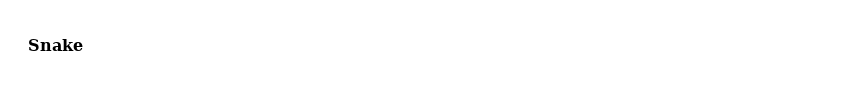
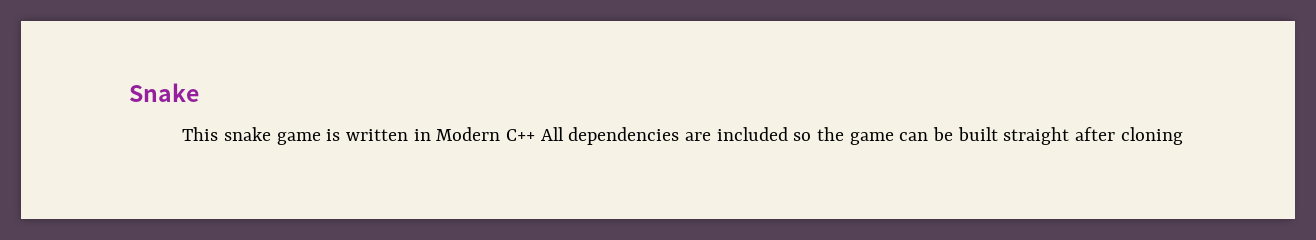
(83, 45) none -> [182,127,1183,145] // This snake game is written in Modern C++ All dependencies are included so the game can be built straight after cloning

